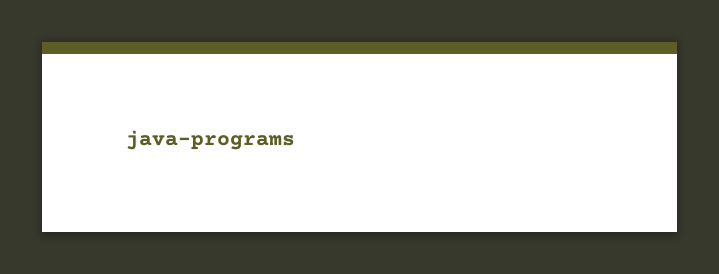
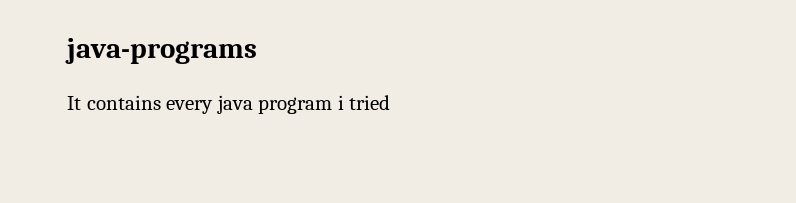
(295, 140) none -> [67,95,391,114] // It contains every java program i tried

